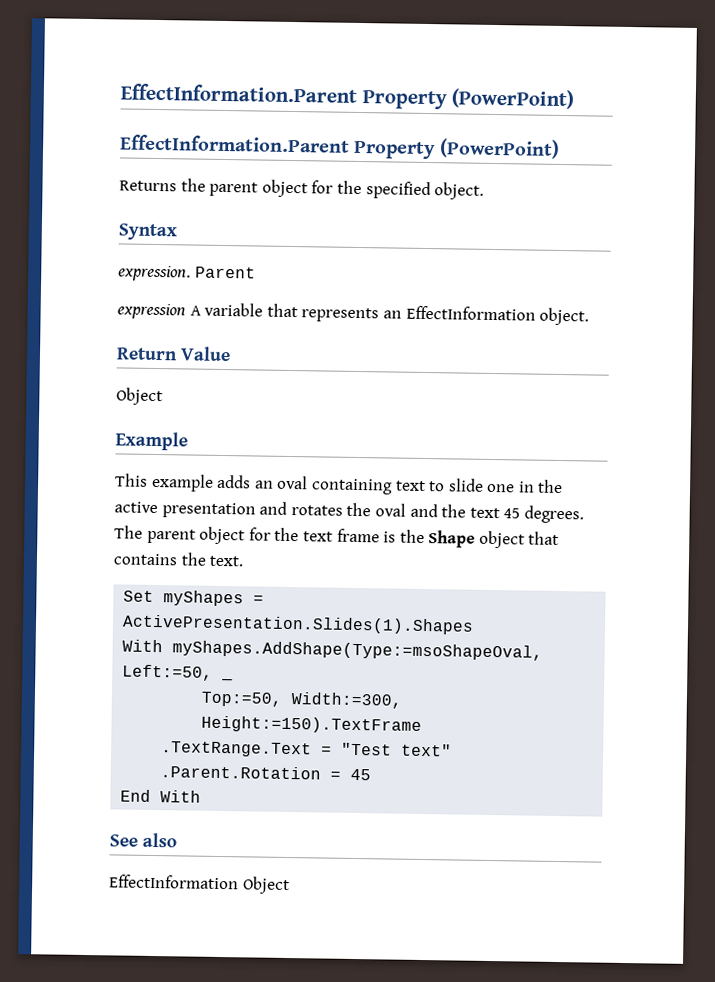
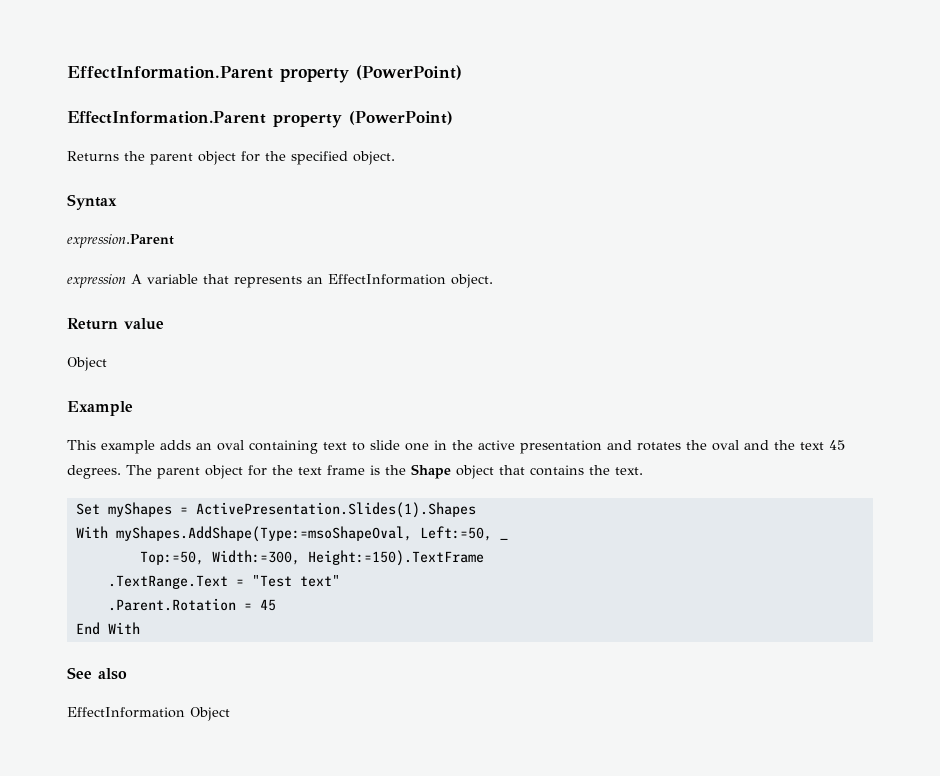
[120,83,447,110] EffectInformation.Parent Property -> [67,66,349,83] EffectInformation.Parent property
[353,140,437,160] Property -> [273,114,342,128] property
[118,265,256,282] expression. Parent -> [67,234,174,248] expression.Parent
[180,346,231,362] Value -> [124,318,164,330] value

